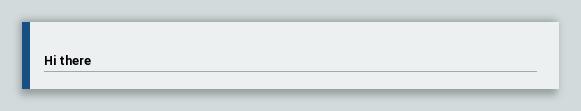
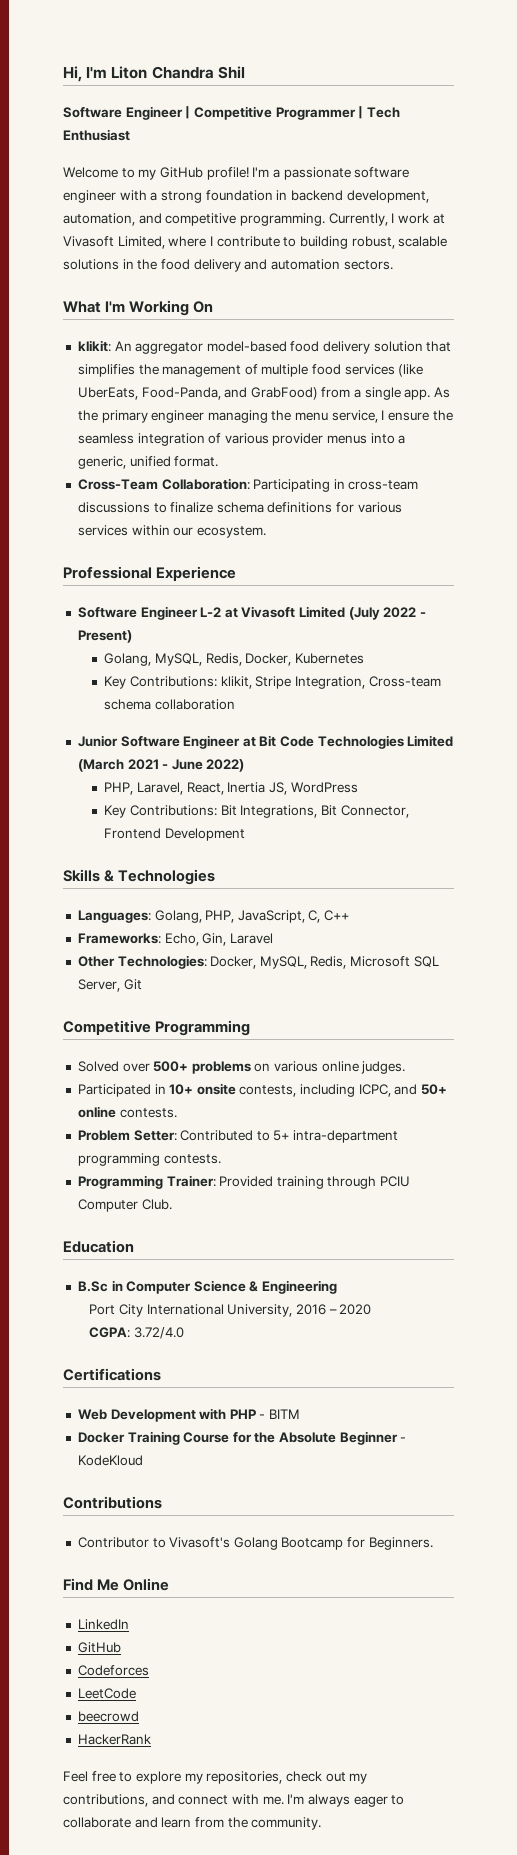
[44,55,92,65] Hi there -> [63,66,245,82] [63,106,400,120] [63,129,130,141] [63,167,410,180] [63,190,429,203] [63,213,445,226] [63,236,448,249] [63,259,393,272] [63,300,214,316] [77,340,452,354] [77,364,424,377] [77,387,451,400] [77,410,453,423] [77,433,406,446] [77,456,219,469] [77,478,419,492] [77,502,402,513] [77,525,266,538] [63,566,237,581] [77,606,427,620] [77,630,132,643] [104,653,364,666] [104,676,441,689] [104,699,235,710] [77,735,454,749] [77,759,245,772] [104,782,358,795] [104,805,409,818] [104,828,245,841] [63,869,216,885] [77,910,350,923] [77,933,273,946] [77,955,439,969] [77,979,142,992] [63,1020,251,1036] [77,1061,406,1074] [77,1083,448,1097] [77,1106,177,1118] [77,1130,399,1143] [77,1153,221,1166] [77,1175,411,1189] [77,1199,172,1212] [63,1240,134,1253] [77,1280,338,1294] [89,1304,372,1317] [89,1327,185,1339] [63,1368,161,1381] [77,1408,301,1422] [77,1431,407,1445] [77,1455,143,1466] [63,1496,162,1509] [77,1537,433,1550] [63,1578,170,1591] [77,1619,129,1630] [77,1642,121,1653] [77,1665,149,1676] [77,1688,136,1699] [77,1711,139,1722] [77,1734,151,1745] [63,1771,368,1784] [63,1794,405,1807] [63,1817,322,1830] Hi, I'm Liton Chandra Shil // Software Engineer | Competitive Programmer | Tech Enthusiast // Welcome to my GitHub profile! I'm a passionate software engineer with a strong foundation in backend development, automation, and competitive programming. Currently, I work at Vivasoft Limited, where I contribute to building robust, scalable solutions in the food delivery and automation sectors. // What I'm Working On // klikit: An aggregator model-based food delivery solution that simplifies the management of multiple food services (like UberEats, Food-Panda, and GrabFood) from a single app. As the primary engineer managing the menu service, I ensure the seamless integration of various provider menus into a generic, unified format. // Cross-Team Collaboration: Participating in cross-team discussions to finalize schema definitions for various services within our ecosystem. // Professional Experience // Software Engineer L-2 at Vivasoft Limited (July 2022 - Present) // Golang, MySQL, Redis, Docker, Kubernetes // Key Contributions: klikit, Stripe Integration, Cross-team schema collaboration // Junior Software Engineer at Bit Code Technologies Limited (March 2021 - June 2022) // PHP, Laravel, React, Inertia JS, WordPress // Key Contributions: Bit Integrations, Bit Connector, Frontend Development // Skills & Technologies // Languages: Golang, PHP, JavaScript, C, C++ // Frameworks: Echo, Gin, Laravel // Other Technologies: Docker, MySQL, Redis, Microsoft SQL Server, Git // Competitive Programming // Solved over 500+ problems on various online judges. // Participated in 10+ onsite contests, including ICPC, and 50+ online contests. // Problem Setter: Contributed to 5+ intra-department programming contests. // Programming Trainer: Provided training through PCIU Computer Club. // Education // B.Sc in Computer Science & Engineering // Port City International University, 2016 – 2020 // CGPA: 3.72/4.0 // Certifications // Web Development with PHP - BITM // Docker Training Course for the Absolute Beginner - KodeKloud // Contributions // Contributor to Vivasoft's Golang Bootcamp for Beginners. // Find Me Online // LinkedIn // GitHub // Codeforces // LeetCode // beecrowd // HackerRank // Feel free to explore my repositories, check out my contributions, and connect with me. I'm always eager to collaborate and learn from the community.

